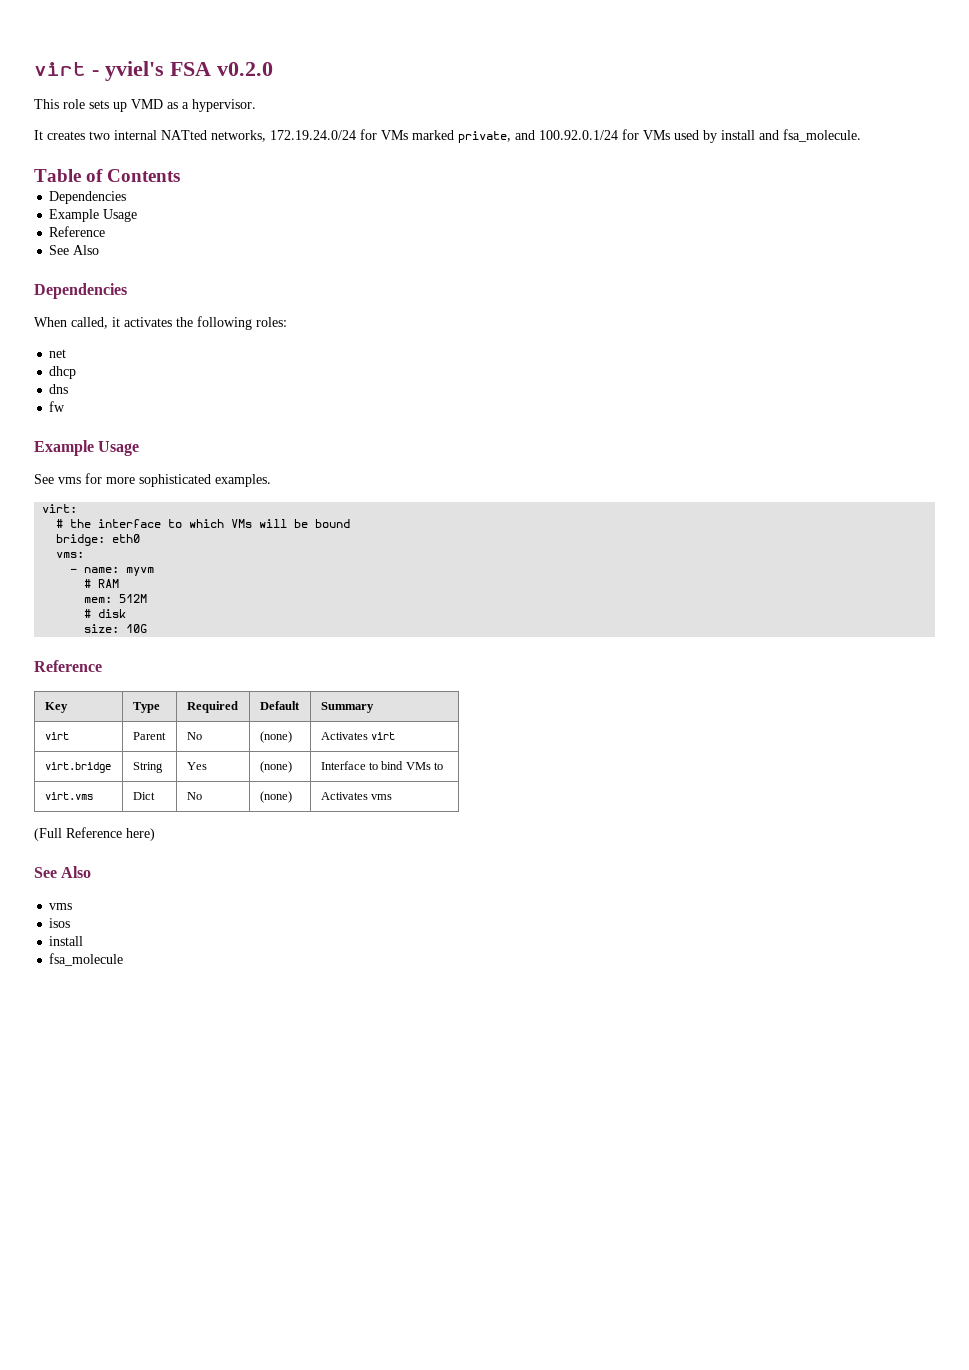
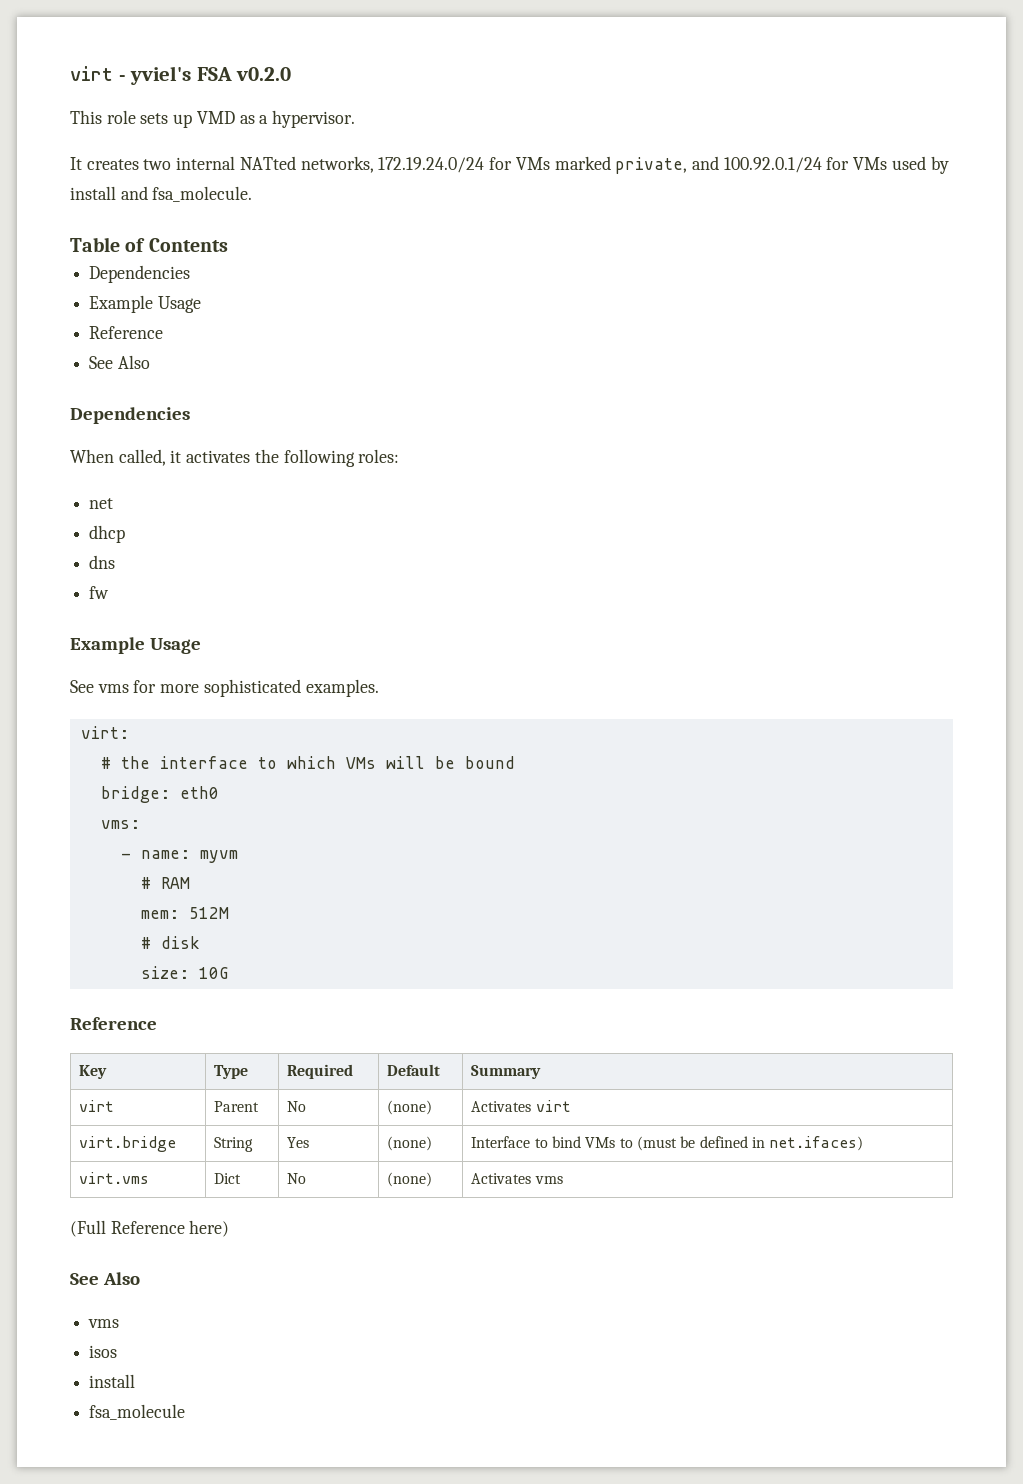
(444, 766) none -> [636,1136,864,1151] (must be defined in net.ifaces)

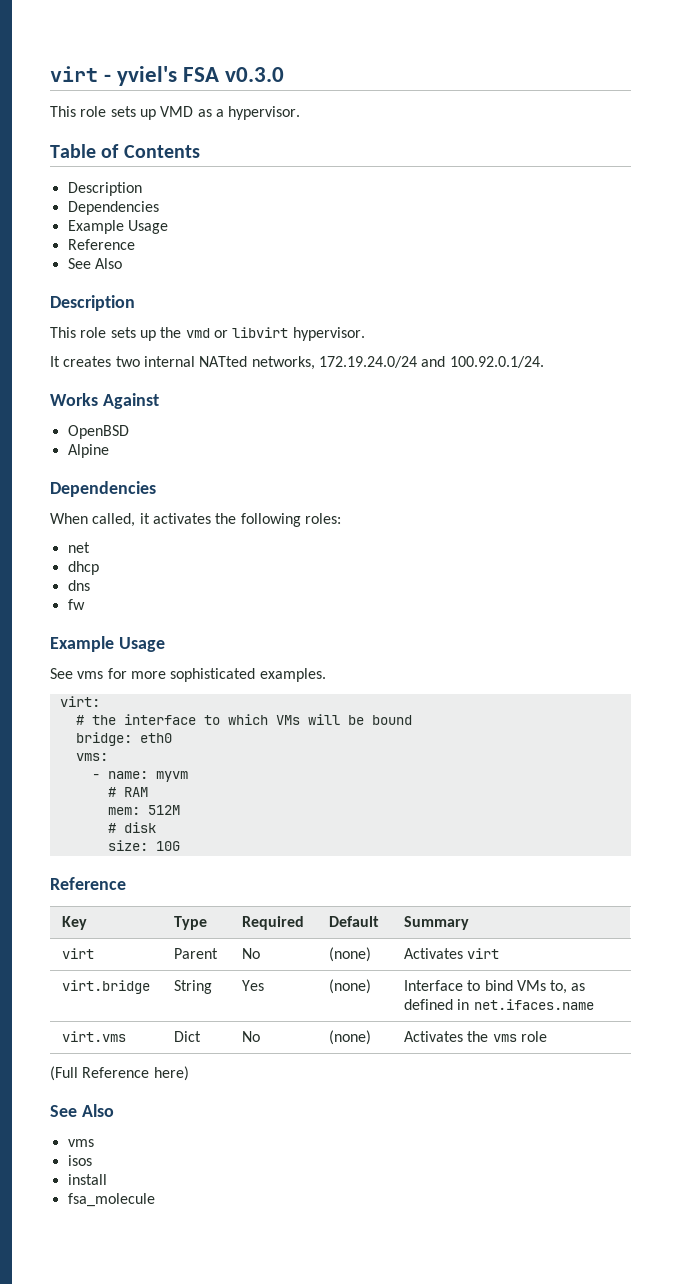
[236,67,292,81] v0.2.0 -> [225,67,285,82] v0.3.0
[70,156,949,174] [70,186,253,202] // It creates two internal NATted networks, 172.19.24.0/24 for VMs marked private, and 100.92.0.1/24 for VMs used by install and fsa_molecule. -> (301, 113) none
(228, 245) none -> [67,182,142,196] // Description
(150, 362) none -> [50,295,135,311] [50,327,365,341] [50,356,544,370] [50,393,159,409] [67,425,129,439] [67,444,109,458] // Description // This role sets up the vmd or libvirt hypervisor. // It creates two internal NATted networks, 172.19.24.0/24 and 100.92.0.1/24. // Works Against // OpenBSD // Alpine
[619,1136,696,1151] to (must be -> [550,980,586,994] to, as
[769,1136,864,1151] net.ifaces) -> [473,999,594,1010] net.ifaces.name
[534,1176,563,1184] vms -> [467,1031,547,1042] the vms role

